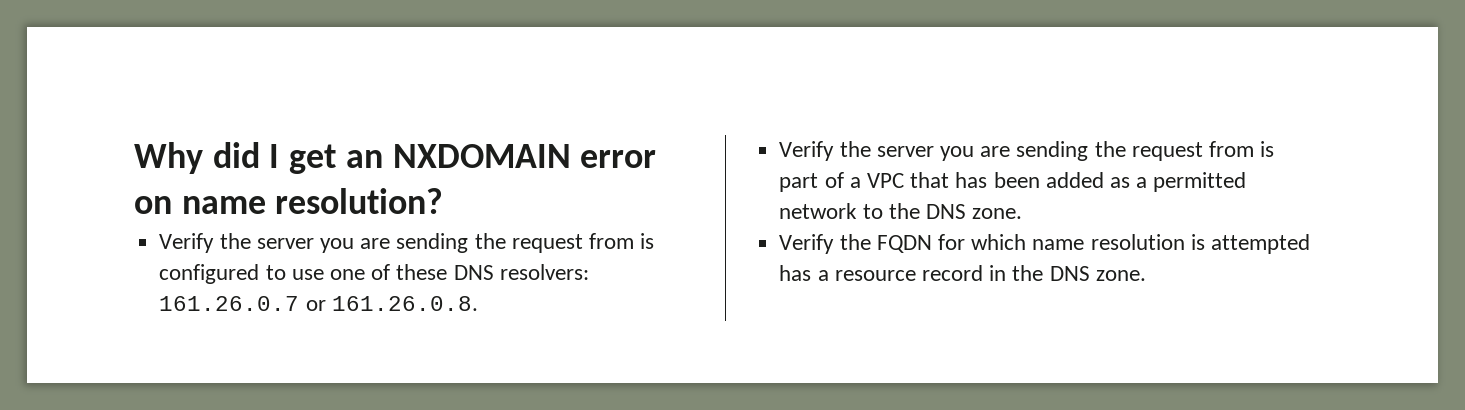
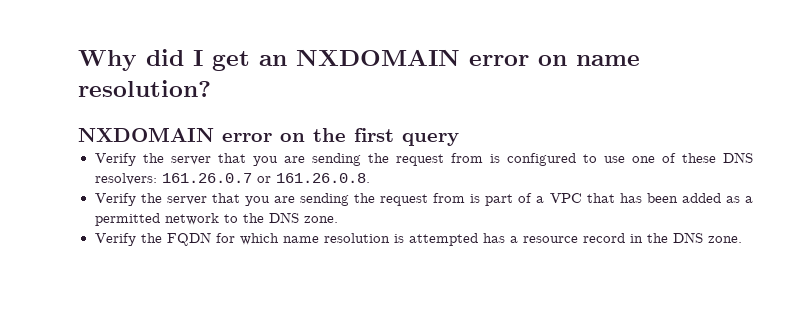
[159,233,314,253] // Verify the server -> [78,127,459,146] [94,153,246,166] // NXDOMAIN error on the first query // Verify the server that
(934, 151) none -> [211,193,240,203] that

